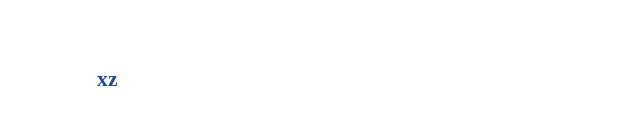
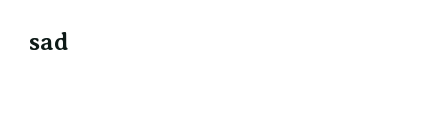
[97,76,118,86] xz -> [29,32,69,50] sad

